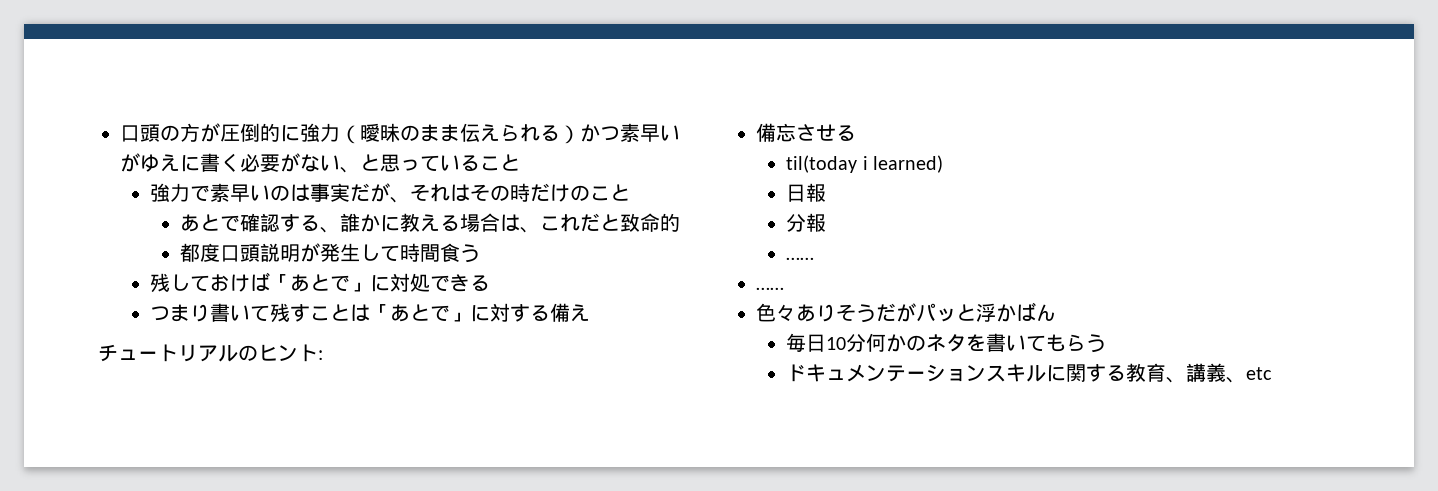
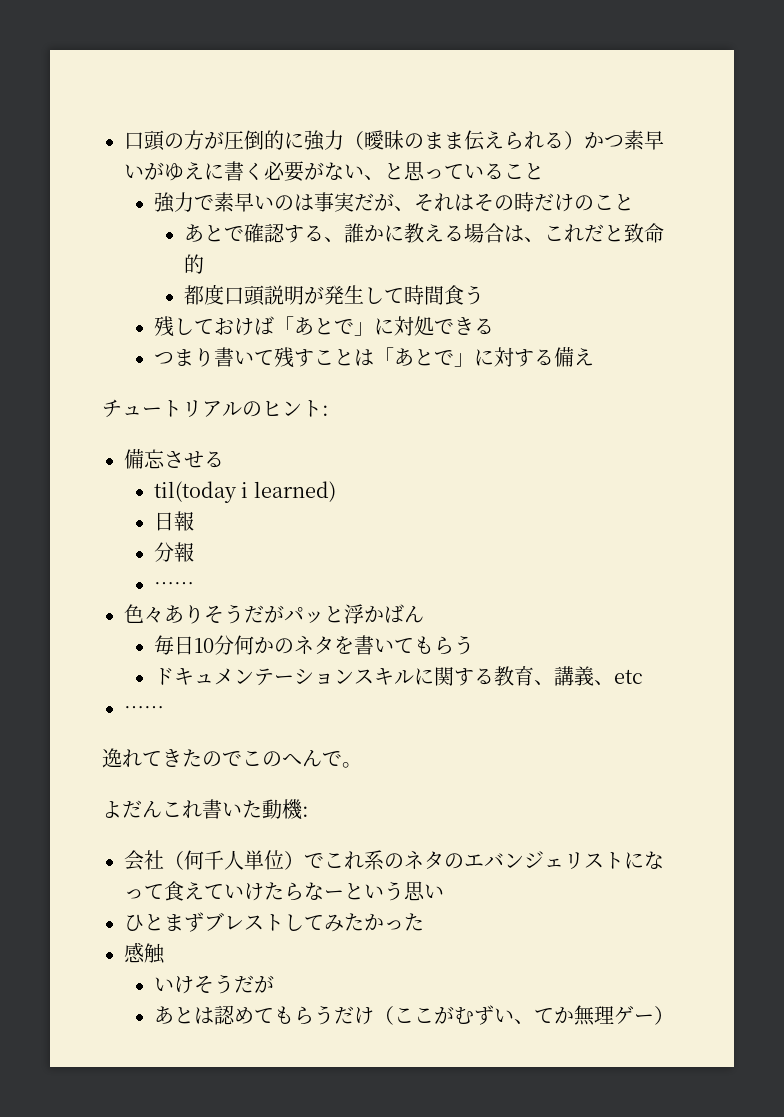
[756,287,784,290] // …… -> (194, 586) none
(1273, 373) none -> [124,706,164,715] [102,748,362,768] [102,799,309,820] [124,850,664,871] [124,881,444,901] [124,912,424,932] [124,942,165,964] [153,974,274,994] [153,1005,674,1026] // …… // 逸れてきたのでこのへんで。 // よだんこれ書いた動機: // 会社（何千人単位）でこれ系のネタのエバンジェリストになって食えていけたらなーという思い // ひとまずブレストしてみたかった // 感触 // いけそうだが // あとは認めてもらうだけ（ここがむずい、てか無理ゲー）

